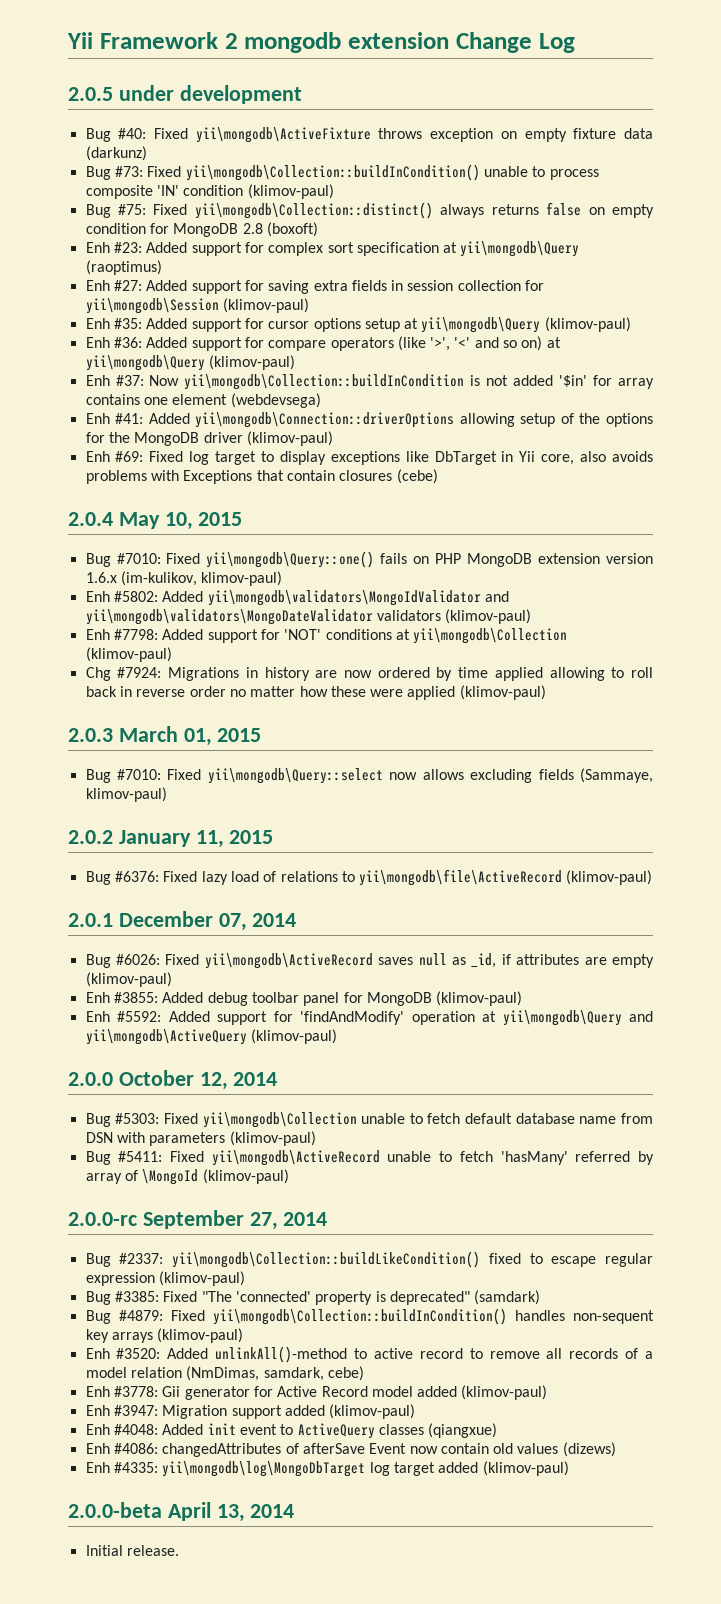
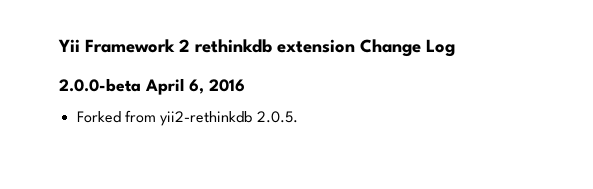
[244,32,342,53] mongodb -> [195,39,272,53] rethinkdb
[68,85,302,104] [85,127,653,143] [85,146,147,161] [85,164,599,181] [85,184,334,199] [85,202,654,219] [85,222,318,237] [85,241,580,257] [85,260,162,275] [85,280,545,294] [85,298,309,314] [85,317,631,333] [85,336,561,351] [85,355,295,371] [85,374,654,390] [85,393,321,408] [85,412,653,428] [85,431,333,446] [85,451,653,465] [85,469,438,484] [68,512,243,530] [85,551,653,568] [85,571,283,586] [85,590,509,606] [85,609,532,625] [85,628,568,644] [85,647,172,662] [85,667,653,681] [85,685,546,700] [68,726,262,746] [85,768,653,784] [85,787,167,802] [68,830,274,848] [85,869,653,886] [68,911,297,931] [85,953,654,969] [85,972,172,987] [85,991,523,1006] [85,1010,653,1026] [85,1029,337,1045] [68,1070,278,1090] [85,1112,653,1128] [85,1131,316,1146] [85,1150,654,1166] [85,1169,289,1185] [68,1210,328,1230] [85,1251,653,1268] [85,1271,245,1286] [85,1290,541,1305] [85,1308,654,1325] [85,1328,244,1343] [85,1346,653,1363] [85,1366,364,1381] [85,1385,548,1400] [85,1404,416,1419] [85,1423,498,1439] [85,1442,616,1457] [85,1461,569,1477] [68,1502,295,1522] [85,1545,179,1556] 2.0.5 under development // Bug #40: Fixed yii\mongodb\ActiveFixture throws exception on empty fixture data (darkunz) // Bug #73: Fixed yii\mongodb\Collection::buildInCondition() unable to process composite 'IN' condition (klimov-paul) // Bug #75: Fixed yii\mongodb\Collection::distinct() always returns false on empty condition for MongoDB 2.8 (boxoft) // Enh #23: Added support for complex sort specification at yii\mongodb\Query (raoptimus) // Enh #27: Added support for saving extra fields in session collection for yii\mongodb\Session (klimov-paul) // Enh #35: Added support for cursor options setup at yii\mongodb\Query (klimov-paul) // Enh #36: Added support for compare operators (like '>', '<' and so on) at yii\mongodb\Query (klimov-paul) // Enh #37: Now yii\mongodb\Collection::buildInCondition is not added '$in' for array contains one element (webdevsega) // Enh #41: Added yii\mongodb\Connection::driverOptions allowing setup of the options for the MongoDB driver (klimov-paul) // Enh #69: Fixed log target to display exceptions like DbTarget in Yii core, also avoids problems with Exceptions that contain closures (cebe) // 2.0.4 May 10, 2015 // Bug #7010: Fixed yii\mongodb\Query::one() fails on PHP MongoDB extension version 1.6.x (im-kulikov, klimov-paul) // Enh #5802: Added yii\mongodb\validators\MongoIdValidator and yii\mongodb\validators\MongoDateValidator validators (klimov-paul) // Enh #7798: Added support for 'NOT' conditions at yii\mongodb\Collection (klimov-paul) // Chg #7924: Migrations in history are now ordered by time applied allowing to roll back in reverse order no matter how these were applied (klimov-paul) // 2.0.3 March 01, 2015 // Bug #7010: Fixed yii\mongodb\Query::select now allows excluding fields (Sammaye, klimov-paul) // 2.0.2 January 11, 2015 // Bug #6376: Fixed lazy load of relations to yii\mongodb\file\ActiveRecord (klimov-paul) // 2.0.1 December 07, 2014 // Bug #6026: Fixed yii\mongodb\ActiveRecord saves null as _id, if attributes are empty (klimov-paul) // Enh #3855: Added debug toolbar panel for MongoDB (klimov-paul) // Enh #5592: Added support for 'findAndModify' operation at yii\mongodb\Query and yii\mongodb\ActiveQuery (klimov-paul) // 2.0.0 October 12, 2014 // Bug #5303: Fixed yii\mongodb\Collection unable to fetch default database name from DSN with parameters (klimov-paul) // Bug #5411: Fixed yii\mongodb\ActiveRecord unable to fetch 'hasMany' referred by array of \MongoId (klimov-paul) // 2.0.0-rc September 27, 2014 // Bug #2337: yii\mongodb\Collection::buildLikeCondition() fixed to escape regular expression (klimov-paul) // Bug #3385: Fixed "The 'connected' property is deprecated" (samdark) // Bug #4879: Fixed yii\mongodb\Collection::buildInCondition() handles non-sequent key arrays (klimov-paul) // Enh #3520: Added unlinkAll()-method to active record to remove all records of a model relation (NmDimas, samdark, cebe) // Enh #3778: Gii generator for Active Record model added (klimov-paul) // Enh #3947: Migration support added (klimov-paul) // Enh #4048: Added init event to ActiveQuery classes (qiangxue) // Enh #4086: changedAttributes of afterSave Event now contain old values (dizews) // Enh #4335: yii\mongodb\log\MongoDbTarget log target added (klimov-paul) // 2.0.0-beta April 13, 2014 // Initial release. -> [59,78,245,95] [76,110,298,126] 2.0.0-beta April 6, 2016 // Forked from yii2-rethinkdb 2.0.5.

